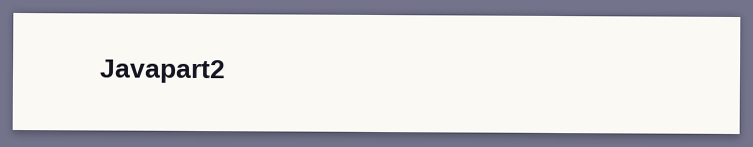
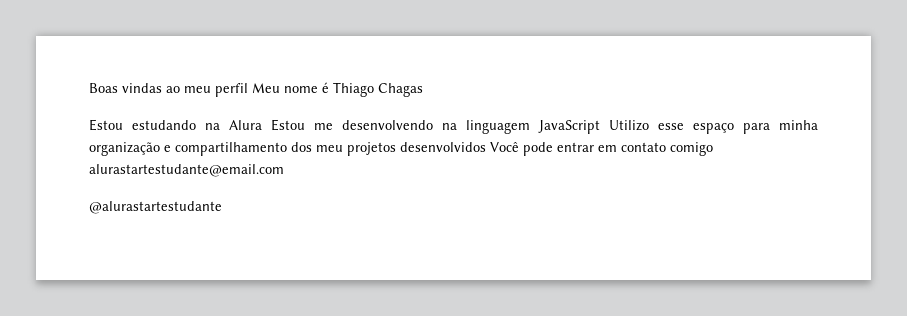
[99,59,226,84] Javapart2 -> [89,82,423,97] [89,119,818,134] [89,142,713,156] [89,164,284,177] [89,201,222,214] Boas vindas ao meu perfil Meu nome é Thiago Chagas // Estou estudando na Alura Estou me desenvolvendo na linguagem JavaScript Utilizo esse espaço para minha organização e compartilhamento dos meu projetos desenvolvidos Você pode entrar em contato comigo alurastartestudante@email.com // @alurastartestudante

